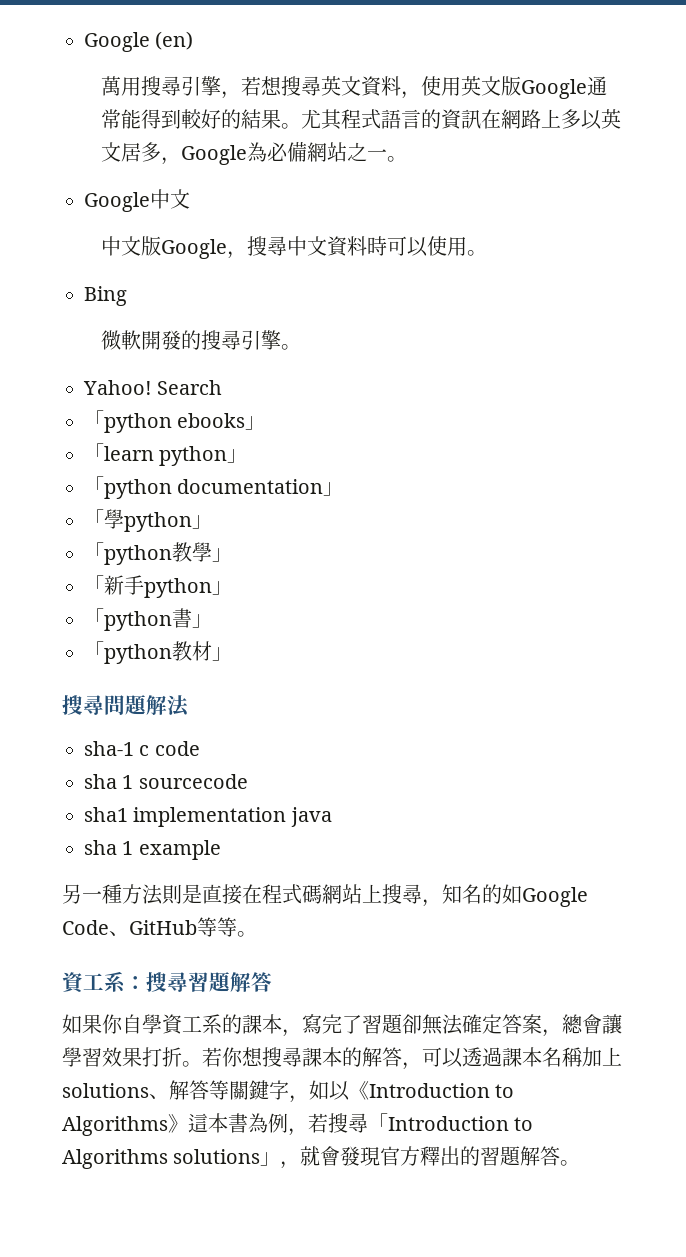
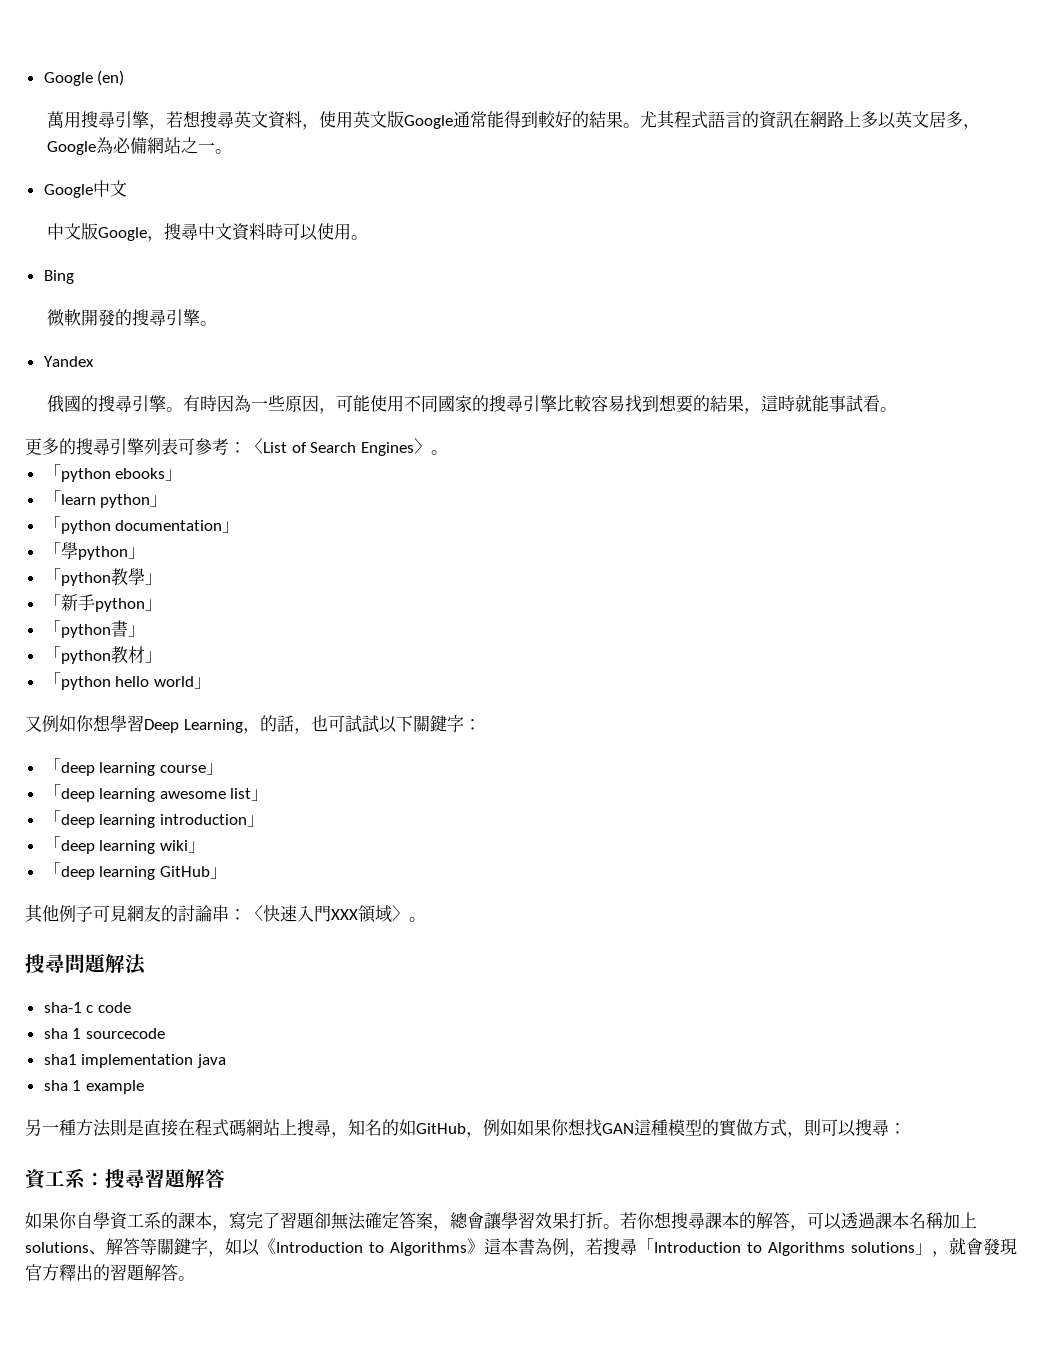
[83,380,152,395] Yahoo! -> [43,356,94,367] [46,394,897,414] [25,438,307,455] Yandex // 俄國的搜尋引擎。有時因為一些原因，可能使用不同國家的搜尋引擎比較容易找到想要的結果，這時就能事試看。 // 更多的搜尋引擎列表可參考：〈List of
(223, 387) none -> [360,438,448,456] Engines〉。
(232, 654) none -> [43,672,211,690] [25,715,481,734] [43,758,223,776] [43,784,269,802] [43,810,264,828] [43,836,205,854] [43,862,227,880] [25,904,426,923] // 「python hello world」 // 又例如你想學習Deep Learning，的話，也可試試以下關鍵字： // 「deep learning course」 // 「deep learning awesome list」 // 「deep learning introduction」 // 「deep learning wiki」 // 「deep learning GitHub」 // 其他例子可見網友的討論串：〈快速入門XXX領域〉。
[522,887,588,907] [62,917,257,937] Google Code、GitHub等等。 -> [416,1119,906,1138] GitHub，例如如果你想找GAN這種模型的實做方式，則可以搜尋：

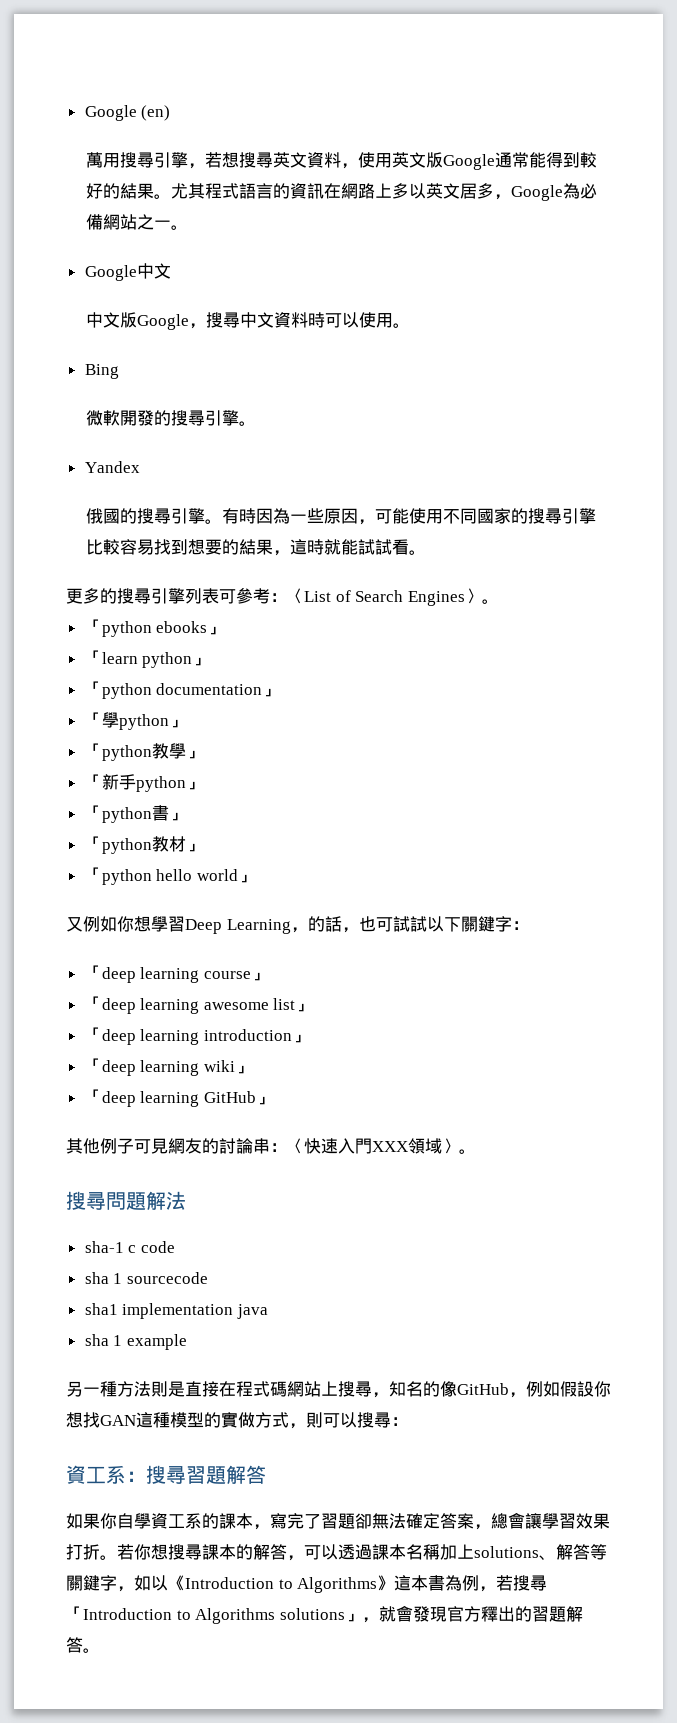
[828,395,846,412] 事 -> [358,539,376,555] 試
[399,1119,416,1136] 如 -> [440,1381,457,1397] 像
[517,1119,551,1136] 如果 -> [560,1381,594,1397] 假設

